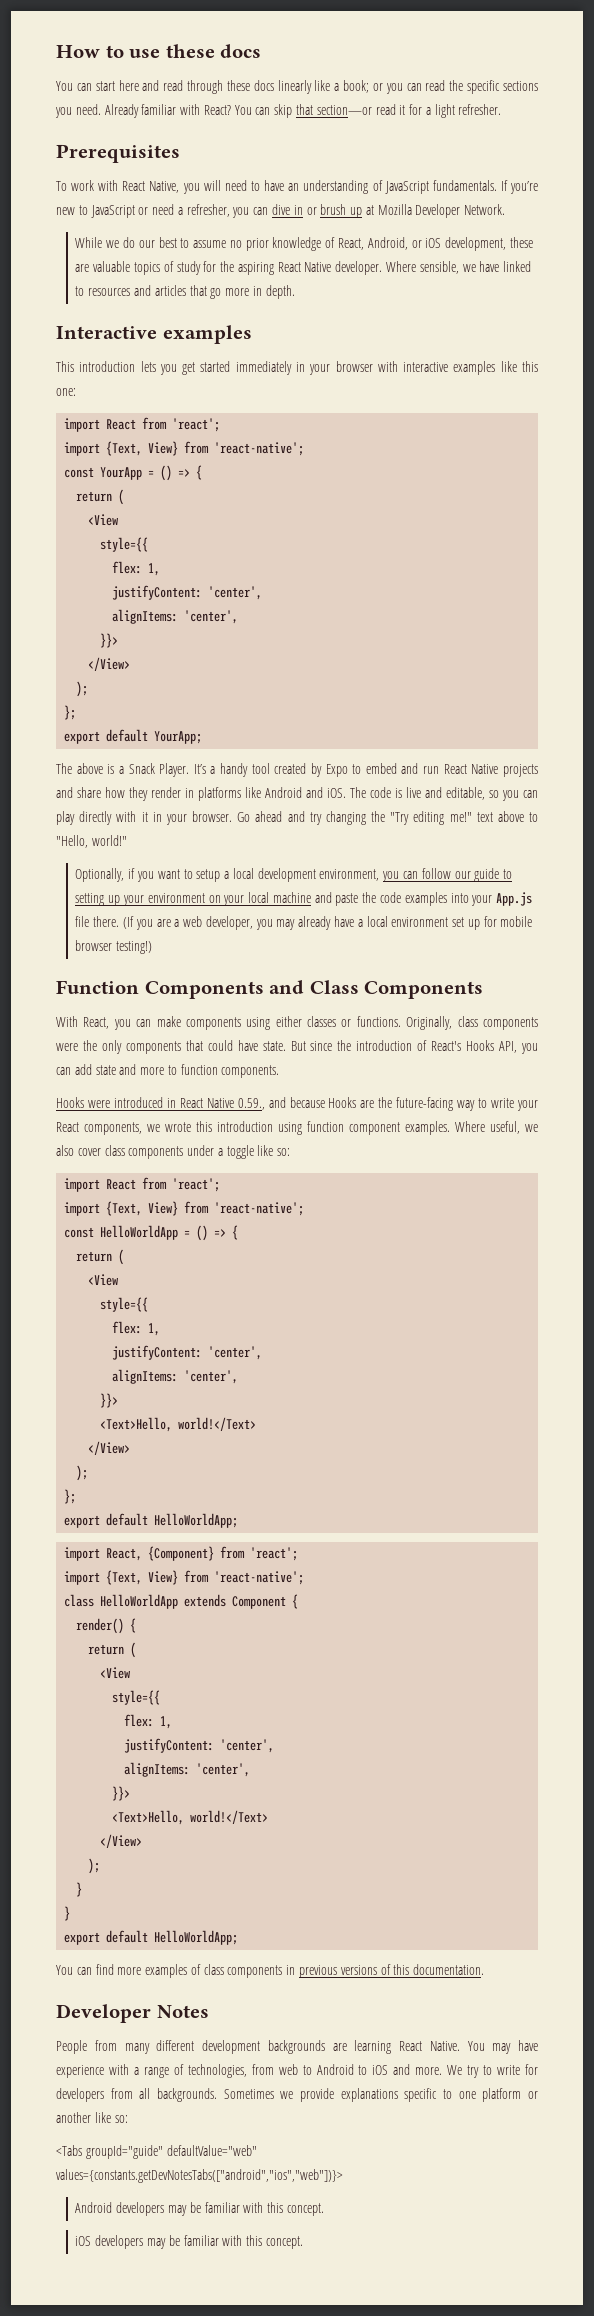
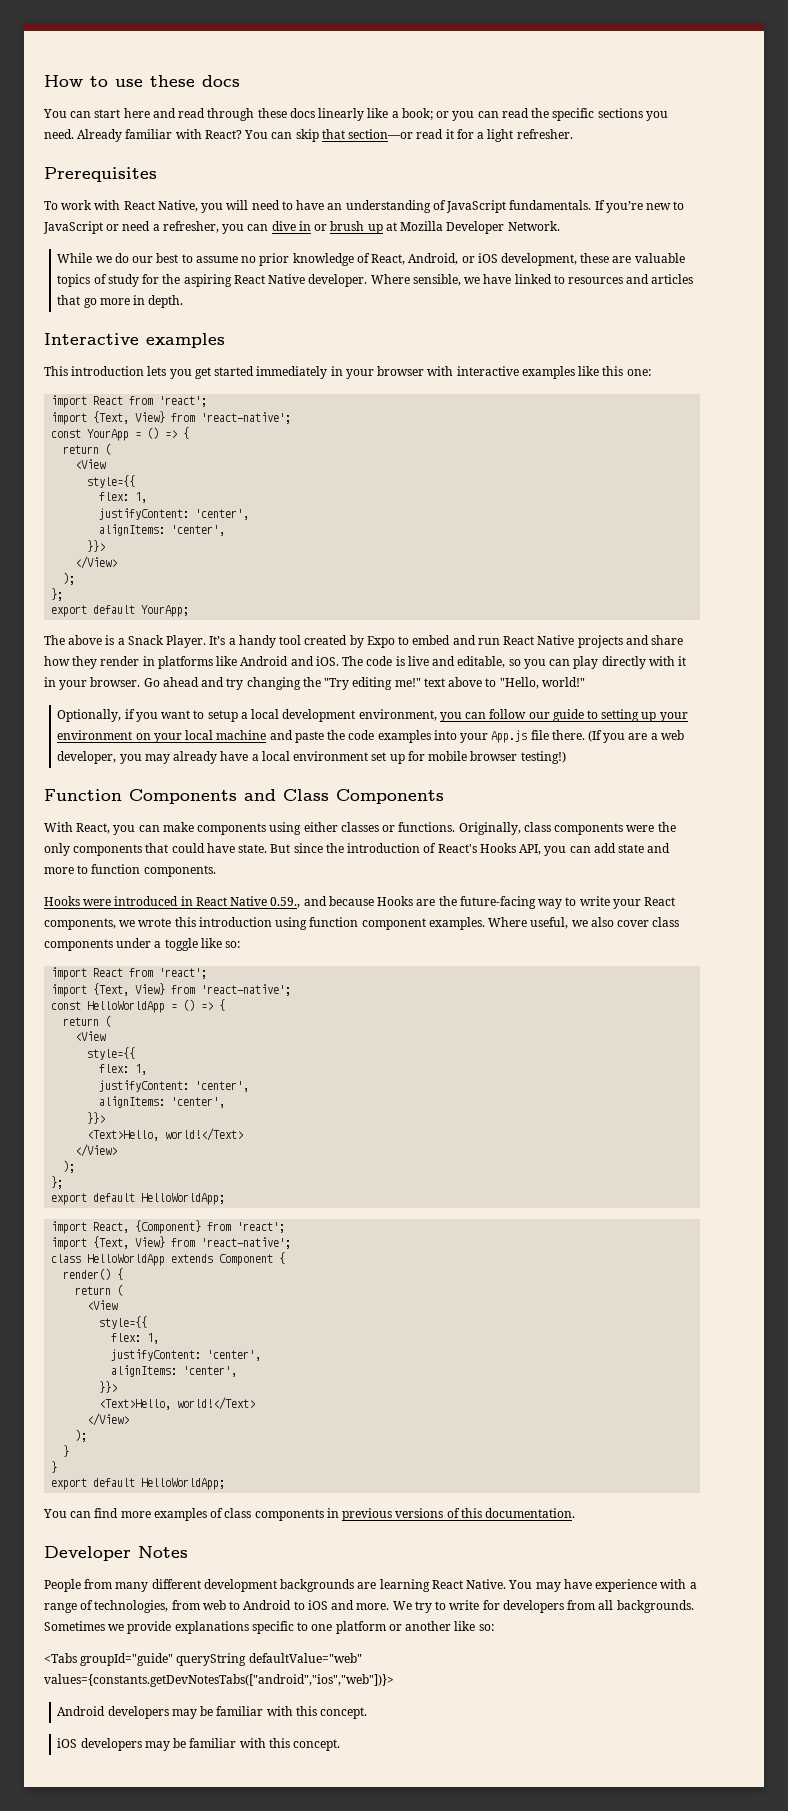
(163, 2152) none -> [176,1653,247,1666] queryString

